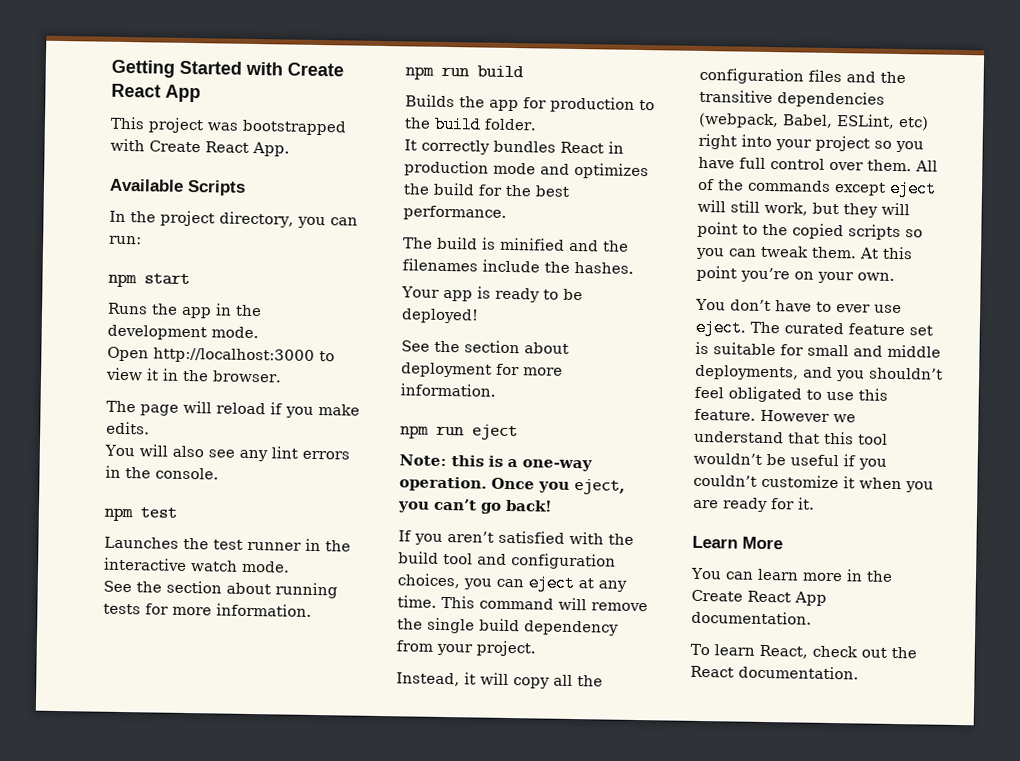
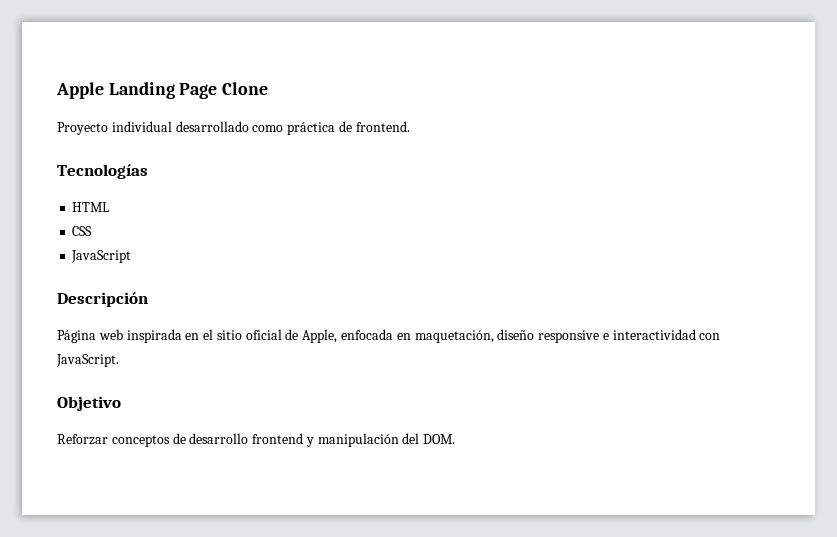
[111,59,344,78] [111,83,201,103] [110,116,347,136] [110,138,290,157] [109,178,246,196] [109,210,358,229] [109,235,142,245] [108,273,190,288] [107,302,262,319] [107,324,259,341] [107,346,335,364] [105,367,282,383] [106,400,360,418] [106,421,150,435] [104,444,350,462] [105,465,219,480] [104,507,177,522] [104,536,351,552] [104,557,290,573] [103,580,338,599] [103,603,312,617] [405,65,524,80] [405,94,655,113] [404,115,537,134] [404,139,624,155] [404,160,649,180] [403,182,570,197] [403,205,507,221] [403,236,629,252] [402,258,634,274] [401,286,583,303] [401,308,479,324] [401,340,569,354] [401,362,563,378] [400,383,496,397] [400,424,518,441] [399,454,593,472] [399,476,625,495] [397,498,553,514] [398,530,634,545] [398,551,616,570] [397,573,627,593] [397,595,648,612] [397,617,619,636] [396,640,536,657] [396,672,603,689] [699,67,906,85] [699,89,885,108] [698,112,929,131] [698,133,924,153] [698,156,938,172] [697,178,937,198] [697,199,910,218] [697,221,923,241] [695,245,913,260] [696,265,895,284] [695,298,902,314] [695,318,933,337] [695,341,941,358] [695,364,943,382] [694,386,888,403] [694,408,856,423] [694,430,888,445] [693,452,887,470] [693,474,934,493] [693,497,815,513] [692,535,783,550] [690,567,893,582] [691,589,827,606] [691,610,812,625] [690,643,917,659] [690,665,859,680] Getting Started with Create React App // This project was bootstrapped with Create React App. // Available Scripts // In the project directory, you can run: // npm start // Runs the app in the development mode. // Open http://localhost:3000 to view it in the browser. // The page will reload if you make edits. // You will also see any lint errors in the console. // npm test // Launches the test runner in the interactive watch mode. // See the section about running tests for more information. // npm run build // Builds the app for production to the build folder. // It correctly bundles React in production mode and optimizes the build for the best performance. // The build is minified and the filenames include the hashes. // Your app is ready to be deployed! // See the section about deployment for more information. // npm run eject // Note: this is a one-way operation. Once you eject, you can’t go back! // If you aren’t satisfied with the build tool and configuration choices, you can eject at any time. This command will remove the single build dependency from your project. // Instead, it will copy all the configuration files and the transitive dependencies (webpack, Babel, ESLint, etc) right into your project so you have full control over them. All of the commands except eject will still work, but they will point to the copied scripts so you can tweak them. At this point you’re on your own. // You don’t have to ever use eject. The curated feature set is suitable for small and middle deployments, and you shouldn’t feel obligated to use this feature. However we understand that this tool wouldn’t be useful if you couldn’t customize it when you are ready for it. // Learn More // You can learn more in the Create React App documentation. // To learn React, check out the React documentation. -> [56,82,269,99] [57,121,410,135] [57,164,148,179] [72,202,110,212] [72,226,93,236] [71,250,132,263] [57,292,148,307] [57,329,721,343] [56,354,119,367] [57,396,121,411] [57,433,456,447] Apple Landing Page Clone // Proyecto individual desarrollado como práctica de frontend. // Tecnologías // HTML // CSS // JavaScript // Descripción // Página web inspirada en el sitio oficial de Apple, enfocada en maquetación, diseño responsive e interactividad con JavaScript. // Objetivo // Reforzar conceptos de desarrollo frontend y manipulación del DOM.

